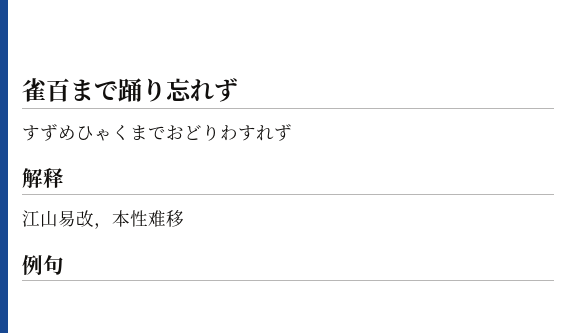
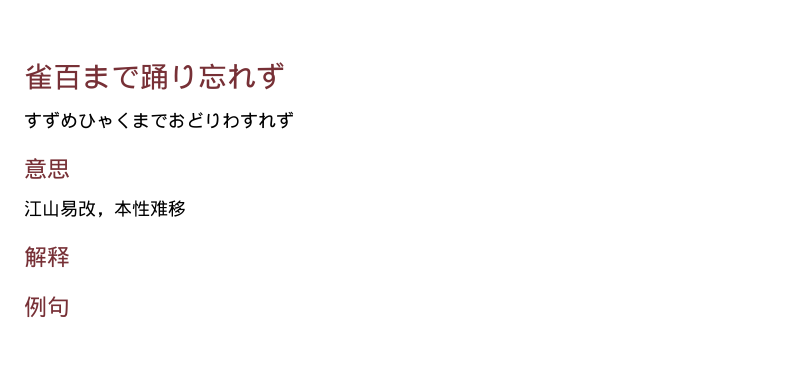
[22,168,64,188] 解释 -> [24,158,70,179] 意思
(184, 218) none -> [24,246,70,268] // 解释

